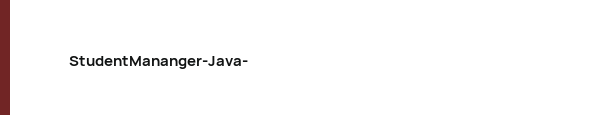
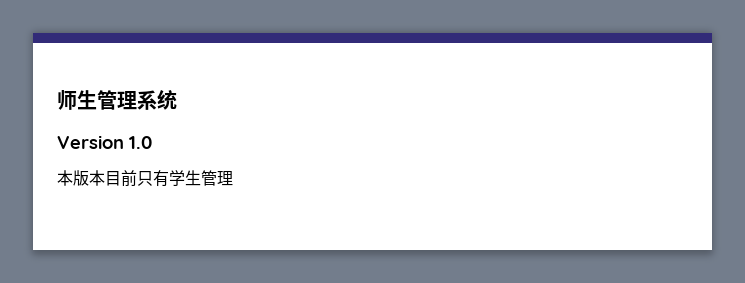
[69,56,248,69] StudentMananger-Java- -> [57,89,177,110] [57,135,152,149] [57,170,233,187] 师生管理系统 // Version 1.0 // 本版本目前只有学生管理

